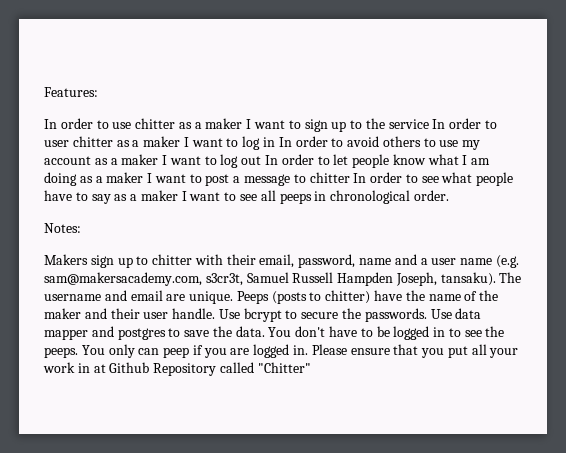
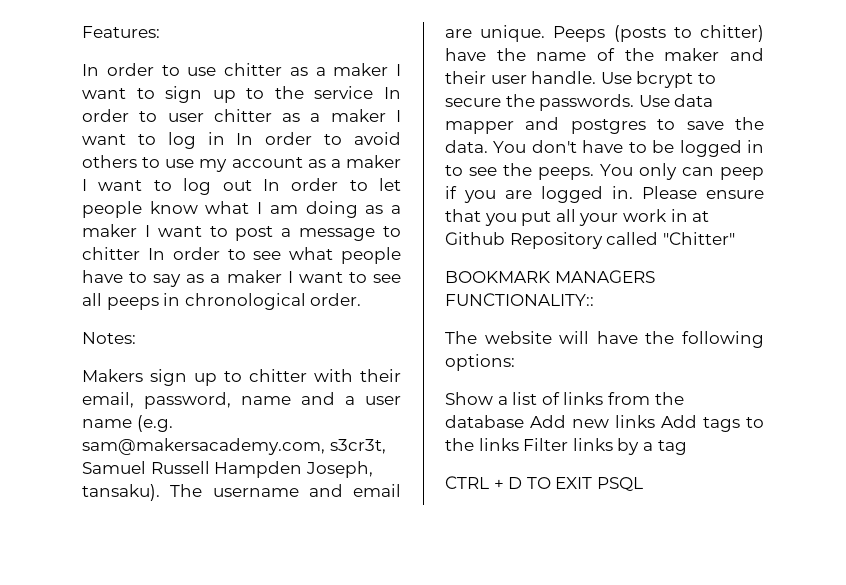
(311, 367) none -> [445,270,655,283] [445,293,594,306] [445,331,764,348] [445,354,515,371] [445,392,684,405] [445,415,764,432] [445,438,687,455] [445,476,643,492] // BOOKMARK MANAGERS FUNCTIONALITY:: // The website will have the following options: // Show a list of links from the database Add new links Add tags to the links Filter links by a tag // CTRL + D TO EXIT PSQL

